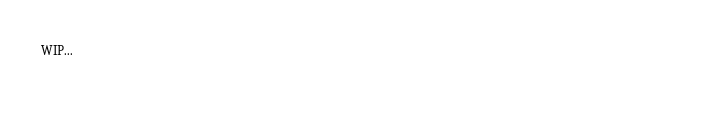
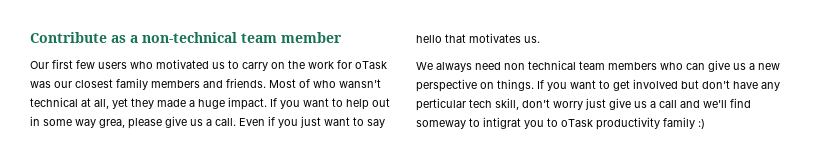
[41,45,73,55] WIP... -> [30,32,342,43] [30,59,387,71] [30,78,381,90] [30,97,390,110] [30,116,385,129] [416,33,540,43] [416,60,780,72] [416,79,780,92] [416,98,751,111] [416,117,705,130] Contribute as a non-technical team member // Our first few users who motivated us to carry on the work for oTask was our closest family members and friends. Most of who wansn't technical at all, yet they made a huge impact. If you want to help out in some way grea, please give us a call. Even if you just want to say hello that motivates us. // We always need non technical team members who can give us a new perspective on things. If you want to get involved but don't have any perticular tech skill, don't worry just give us a call and we'll find someway to intigrat you to oTask productivity family :)

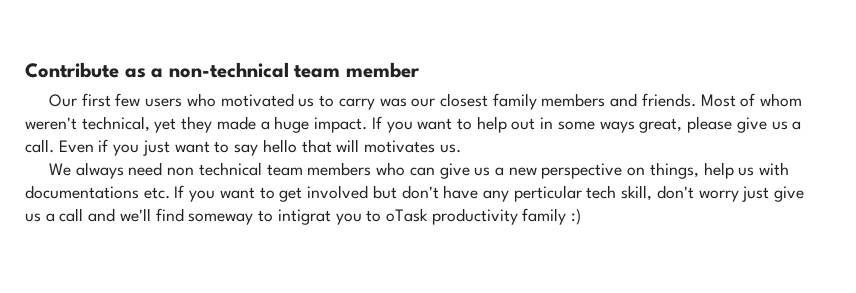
[271,60,387,69] on the work for oTask -> (375, 104) none
[313,79,381,88] [30,97,109,109] who wansn't technical at all, -> [760,93,803,107] [25,116,150,132] whom weren't technical,
[75,119,125,128] way grea, -> [599,118,683,133] ways great,
(466, 38) none -> [336,139,360,152] will
[497,79,534,91] things. -> [649,162,790,179] [25,185,170,199] things, help us with documentations etc.

